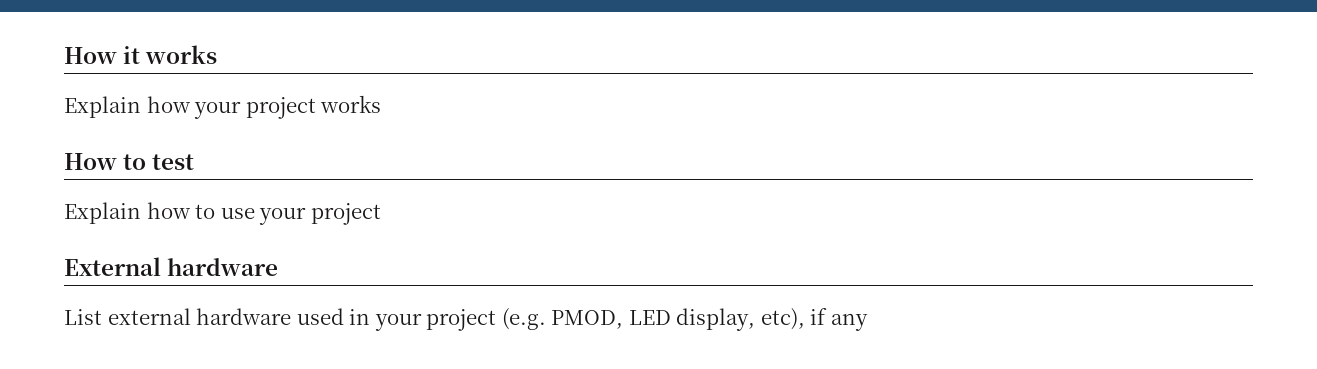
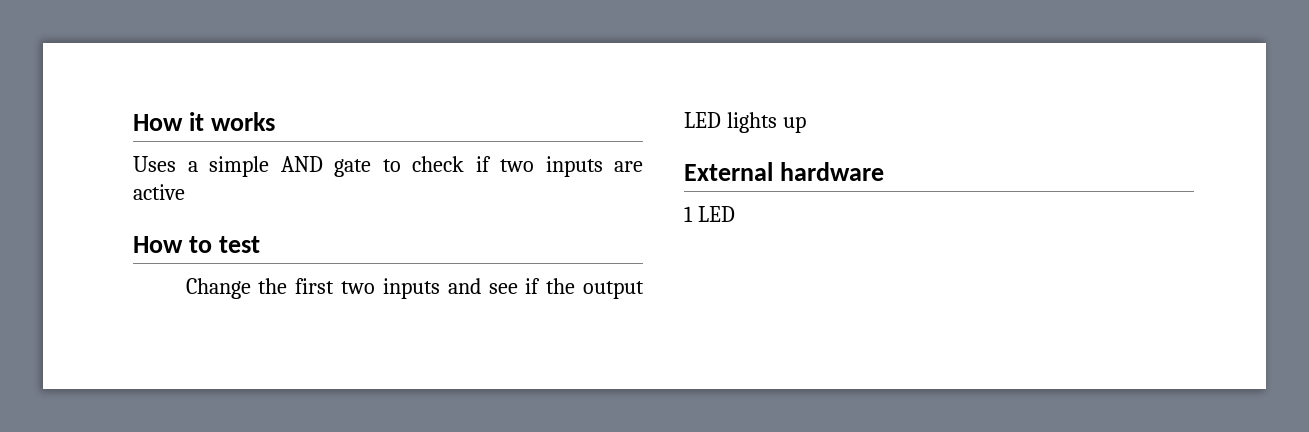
[64,95,382,119] [64,153,195,170] [64,202,381,225] [64,257,279,276] [64,308,868,331] Explain how your project works // How to test // Explain how to use your project // External hardware // List external hardware used in your project (e.g. PMOD, LED display, etc), if any -> [133,156,643,177] [133,184,185,200] [133,236,260,253] [185,278,645,299] [684,112,806,133] [684,162,884,181] [684,206,735,222] Uses a simple AND gate to check if two inputs are active // How to test // Change the first two inputs and see if the output LED lights up // External hardware // 1 LED

